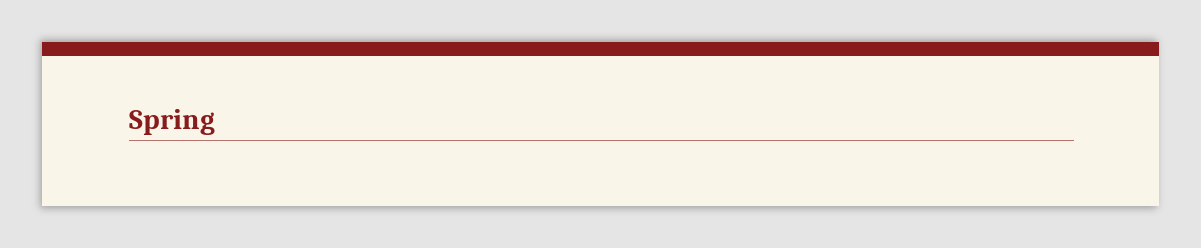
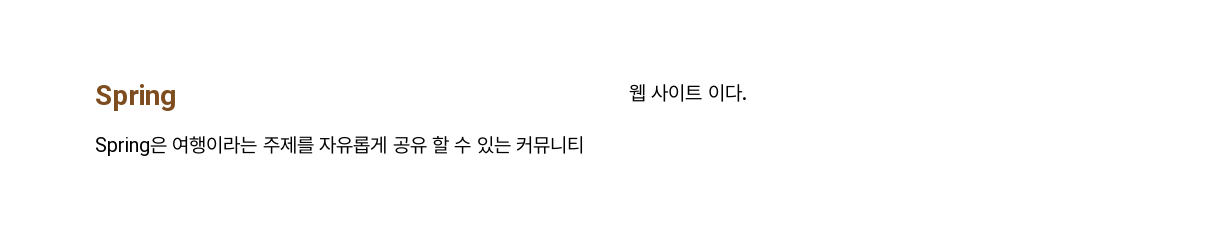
(215, 122) none -> [95,136,585,156] [629,84,747,102] // Spring은 여행이라는 주제를 자유롭게 공유 할 수 있는 커뮤니티 웹 사이트 이다.

